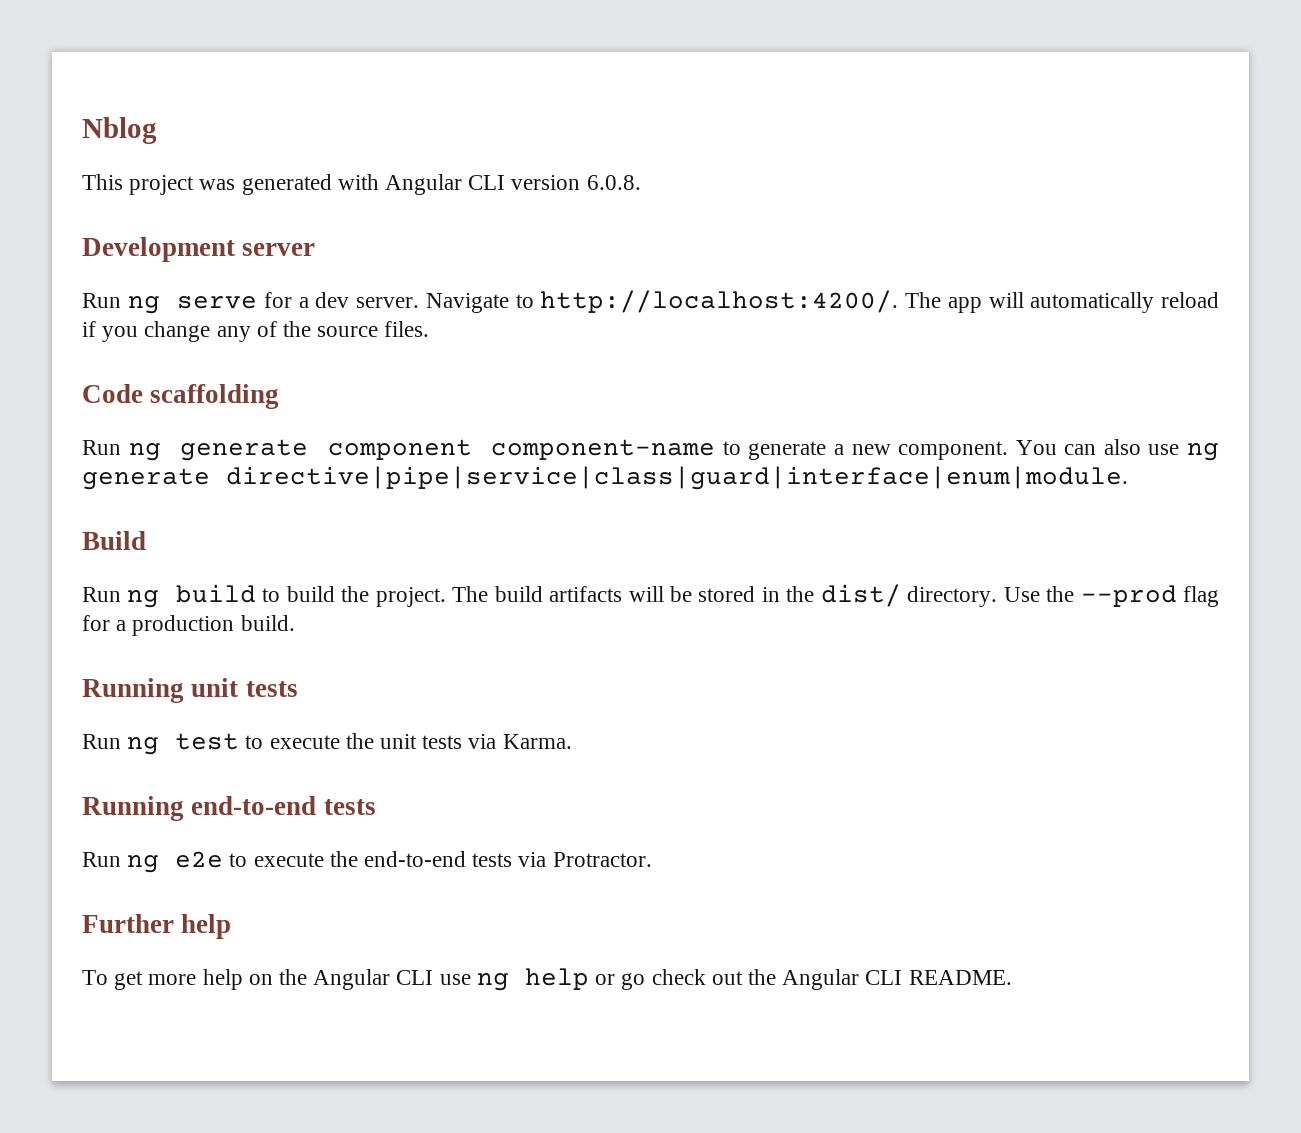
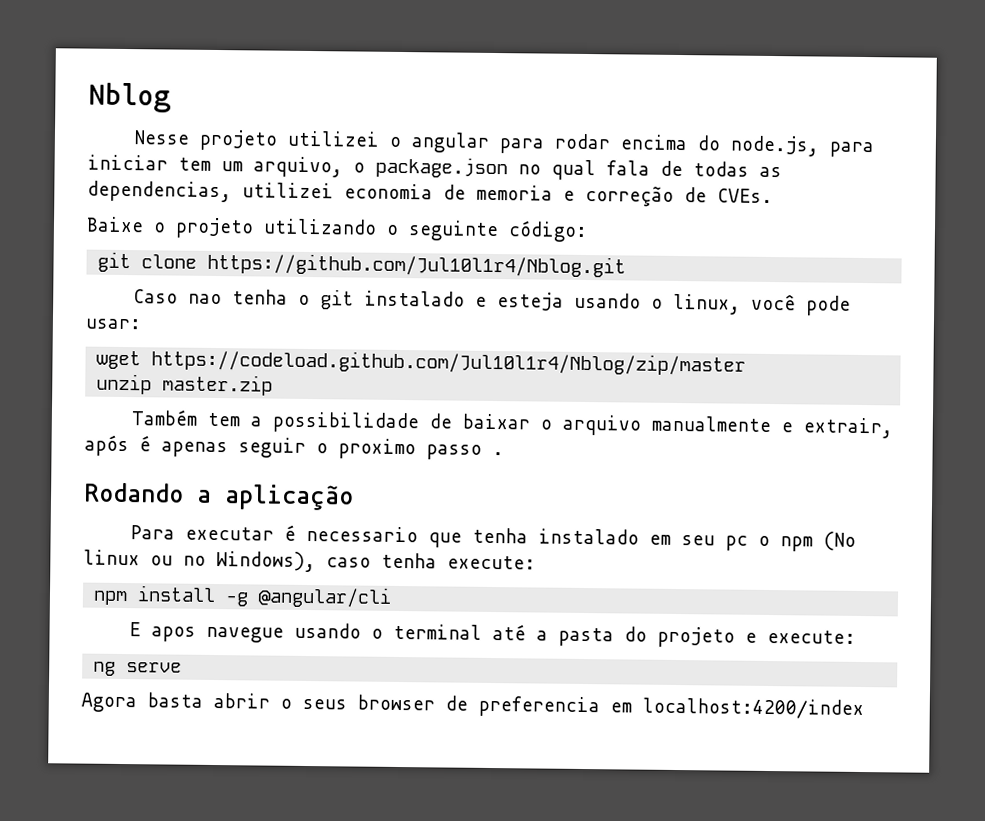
[82,174,641,195] [82,237,316,262] [82,290,1219,314] [82,321,430,342] [82,384,280,409] [82,439,1219,461] [82,466,1128,490] [82,531,146,550] [82,584,1219,608] [82,615,295,636] [82,678,298,703] [82,733,572,755] [82,796,376,821] [82,851,652,873] [82,914,232,939] [82,968,1012,991] This project was generated with Angular CLI version 6.0.8. // Development server // Run ng serve for a dev server. Navigate to http://localhost:4200/. The app will automatically reload if you change any of the source files. // Code scaffolding // Run ng generate component component-name to generate a new component. You can also use ng generate directive|pipe|service|class|guard|interface|enum|module. // Build // Run ng build to build the project. The build artifacts will be stored in the dist/ directory. Use the --prod flag for a production build. // Running unit tests // Run ng test to execute the unit tests via Karma. // Running end-to-end tests // Run ng e2e to execute the end-to-end tests via Protractor. // Further help // To get more help on the Angular CLI use ng help or go check out the Angular CLI README. -> [133,129,874,158] [87,154,782,181] [87,180,773,207] [86,216,588,243] [97,251,627,278] [132,289,851,316] [85,318,141,330] [96,349,747,376] [96,373,274,396] [130,409,893,439] [84,434,504,460] [83,482,354,511] [129,524,856,552] [83,549,536,573] [93,585,393,608] [128,622,856,648] [93,661,183,676] [81,692,864,720] Nesse projeto utilizei o angular para rodar encima do node.js, para iniciar tem um arquivo, o package.json no qual fala de todas as dependencias, utilizei economia de memoria e correção de CVEs. // Baixe o projeto utilizando o seguinte código: // git clone https://github.com/Jul10l1r4/Nblog.git // Caso nao tenha o git instalado e esteja usando o linux, você pode usar: // wget https://codeload.github.com/Jul10l1r4/Nblog/zip/master // unzip master.zip // Também tem a possibilidade de baixar o arquivo manualmente e extrair, após é apenas seguir o proximo passo . // Rodando a aplicação // Para executar é necessario que tenha instalado em seu pc o npm (No linux ou no Windows), caso tenha execute: // npm install -g @angular/cli // E apos navegue usando o terminal até a pasta do projeto e execute: // ng serve // Agora basta abrir o seus browser de preferencia em localhost:4200/index

